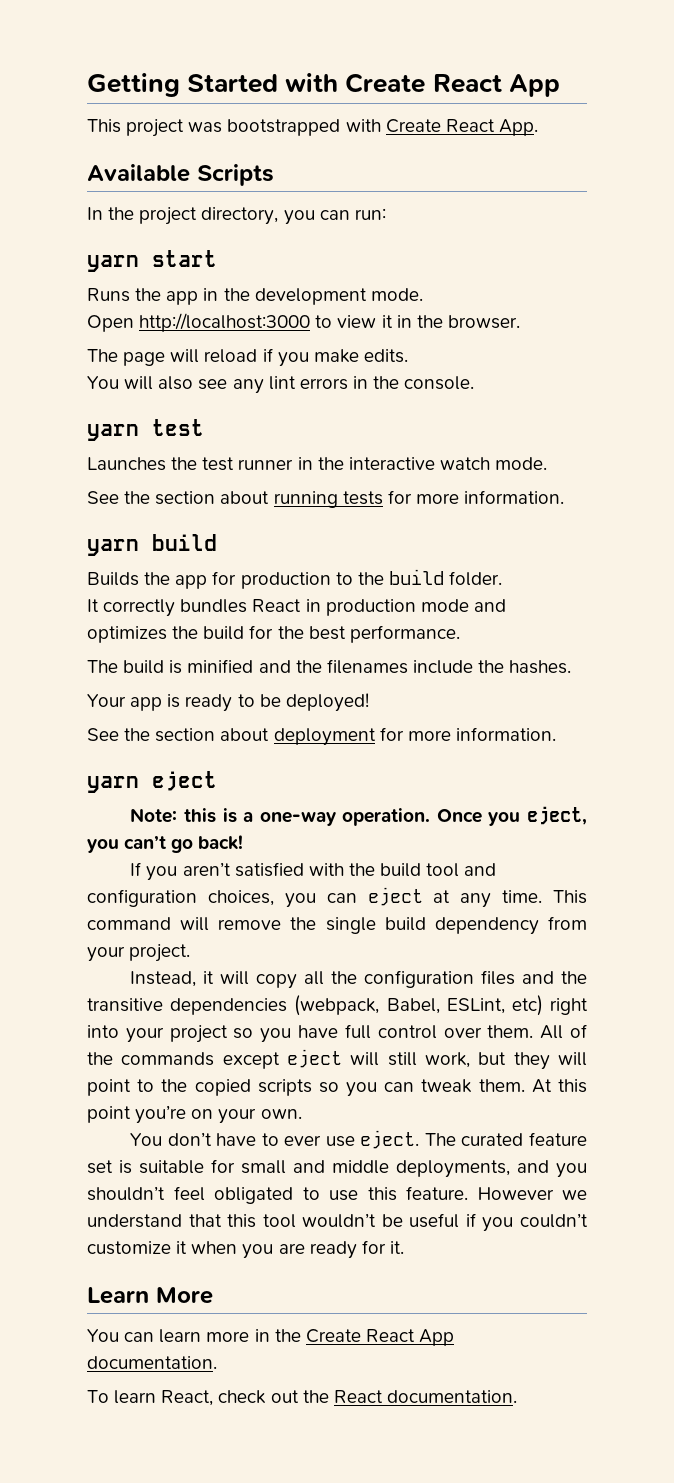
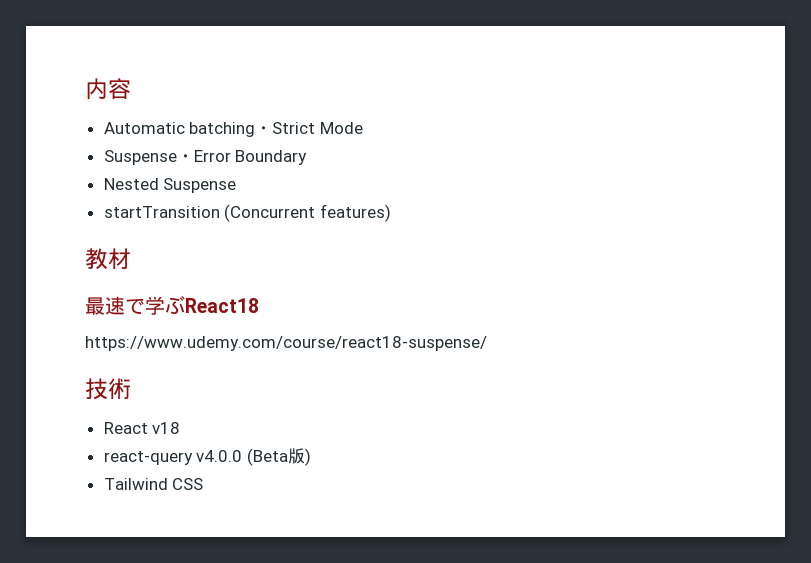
[87,73,560,97] [87,119,538,137] [87,164,274,186] [87,207,386,225] [87,250,217,272] [87,288,423,305] [87,313,520,332] [87,348,408,367] [87,376,475,394] [87,419,204,441] [87,457,548,471] [87,490,565,508] [87,534,217,556] [87,569,503,589] [87,599,506,617] [87,625,460,643] [87,659,572,674] [87,693,369,712] [87,727,556,746] [87,771,217,793] [130,806,587,826] [87,835,244,853] [130,862,497,881] [87,887,587,908] [87,916,587,935] [87,944,191,962] [130,970,587,989] [87,995,589,1016] [87,1024,587,1043] [87,1049,587,1070] [87,1079,587,1097] [87,1105,302,1124] [130,1130,588,1149] [87,1159,587,1178] [87,1186,587,1204] [87,1213,588,1232] [87,1240,404,1259] [87,1287,213,1304] [87,1329,455,1346] [87,1356,217,1369] [87,1390,517,1406] Getting Started with Create React App // This project was bootstrapped with Create React App. // Available Scripts // In the project directory, you can run: // yarn start // Runs the app in the development mode. // Open http://localhost:3000 to view it in the browser. // The page will reload if you make edits. // You will also see any lint errors in the console. // yarn test // Launches the test runner in the interactive watch mode. // See the section about running tests for more information. // yarn build // Builds the app for production to the build folder. // It correctly bundles React in production mode and optimizes the build for the best performance. // The build is minified and the filenames include the hashes. // Your app is ready to be deployed! // See the section about deployment for more information. // yarn eject // Note: this is a one-way operation. Once you eject, you can’t go back! // If you aren’t satisfied with the build tool and configuration choices, you can eject at any time. This command will remove the single build dependency from your project. // Instead, it will copy all the configuration files and the transitive dependencies (webpack, Babel, ESLint, etc) right into your project so you have full control over them. All of the commands except eject will still work, but they will point to the copied scripts so you can tweak them. At this point you’re on your own. // You don’t have to ever use eject. The curated feature set is suitable for small and middle deployments, and you shouldn’t feel obligated to use this feature. However we understand that this tool wouldn’t be useful if you couldn’t customize it when you are ready for it. // Learn More // You can learn more in the Create React App documentation. // To learn React, check out the React documentation. -> [85,78,131,100] [103,122,363,137] [103,150,308,165] [103,178,237,193] [103,204,391,222] [85,248,131,270] [85,295,259,315] [85,336,487,351] [85,378,131,400] [103,422,181,434] [103,448,311,466] [103,478,204,490] 内容 // Automatic batching・Strict Mode // Suspense・Error Boundary // Nested Suspense // startTransition (Concurrent features) // 教材 // 最速で学ぶReact18 // https://www.udemy.com/course/react18-suspense/ // 技術 // React v18 // react-query v4.0.0 (Beta版) // Tailwind CSS

